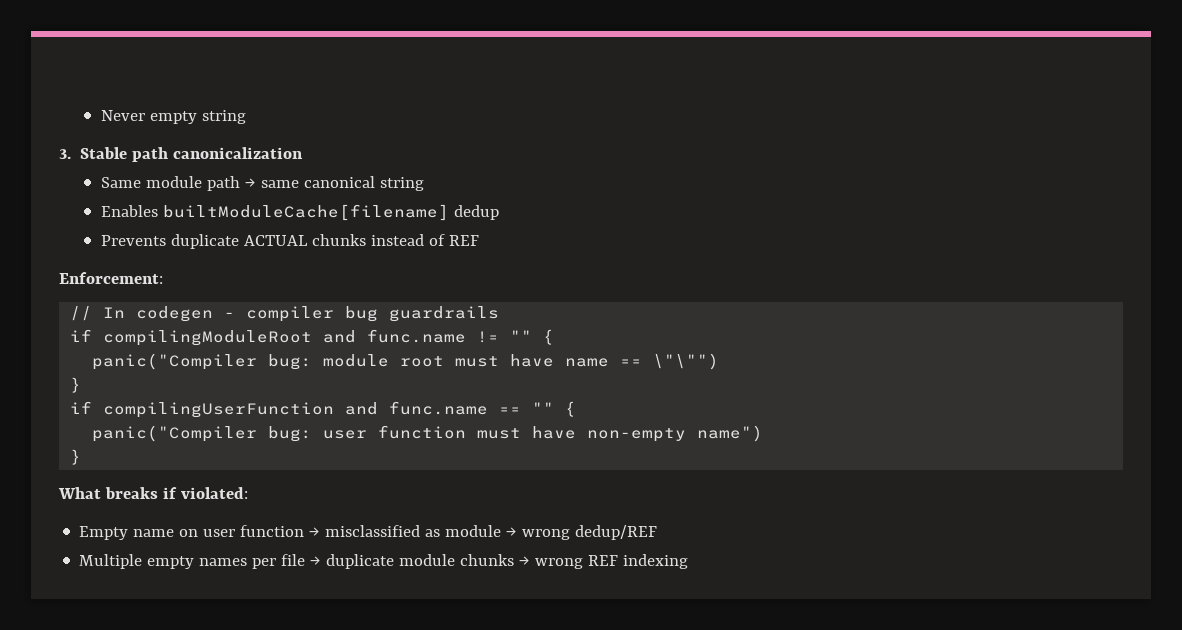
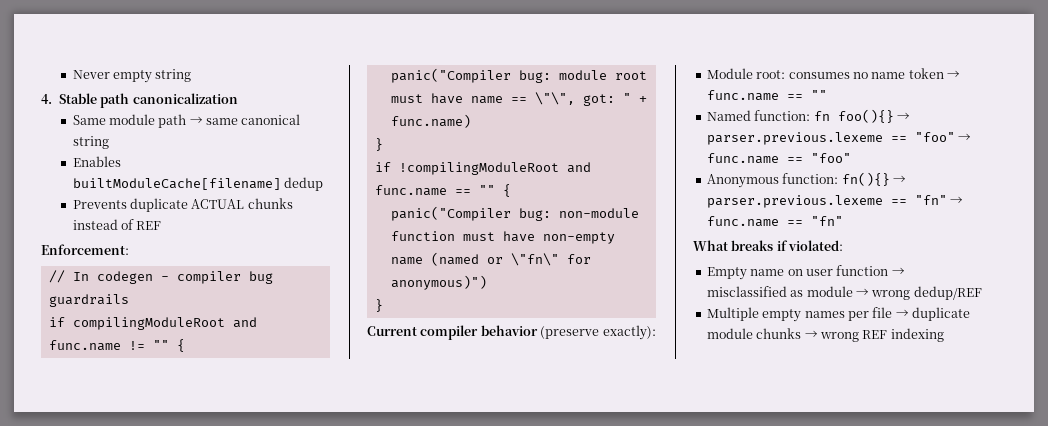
[59,149,71,159] 3. -> [41,94,52,104] 4.
[653,353,720,370] \"\"") -> [534,92,647,106] [390,114,471,128] \"\", got: " + func.name)
[103,402,335,418] compilingUserFunction -> [398,162,559,175] !compilingModuleRoot
[323,430,368,439] user -> [558,208,639,218] non-module
[697,425,764,442] [70,449,82,465] name") // } -> [390,252,591,266] [390,275,487,290] [374,299,383,312] [367,325,656,340] [706,68,960,79] [706,90,827,101] [706,109,910,123] [706,132,972,145] [706,153,851,164] [706,172,906,188] [706,195,964,208] [706,216,843,227] name (named or \"fn\" for anonymous)") // } // Current compiler behavior (preserve exactly): // Module root: consumes no name token → func.name == "" // Named function: fn foo(){} → parser.previous.lexeme == "foo" → func.name == "foo" // Anonymous function: fn(){} → parser.previous.lexeme == "fn" → func.name == "fn"

